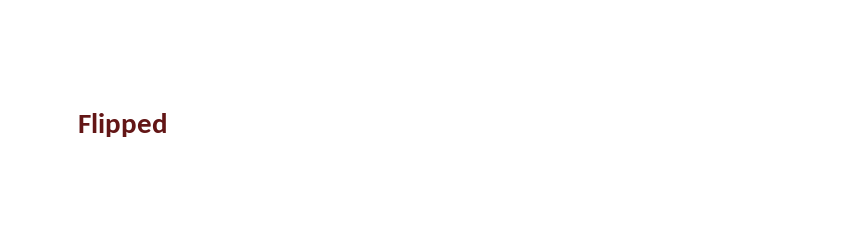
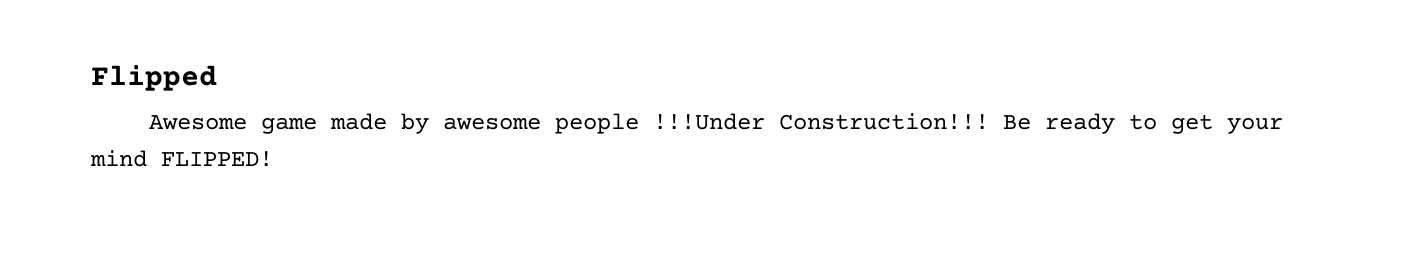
(168, 125) none -> [148,113,1283,134] [90,150,273,167] // Awesome game made by awesome people !!!Under Construction!!! Be ready to get your mind FLIPPED!

